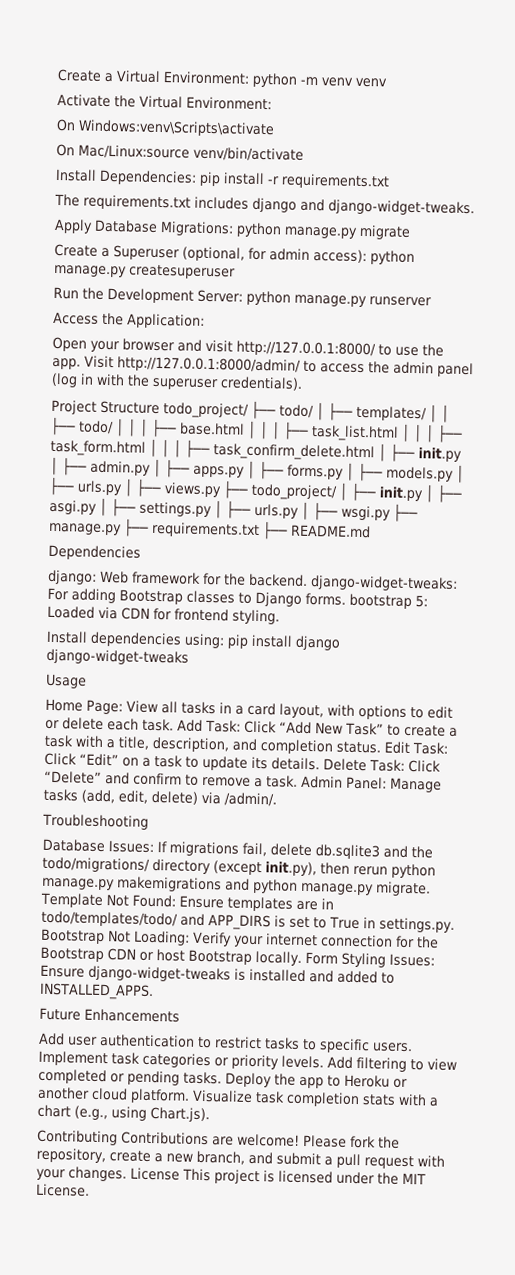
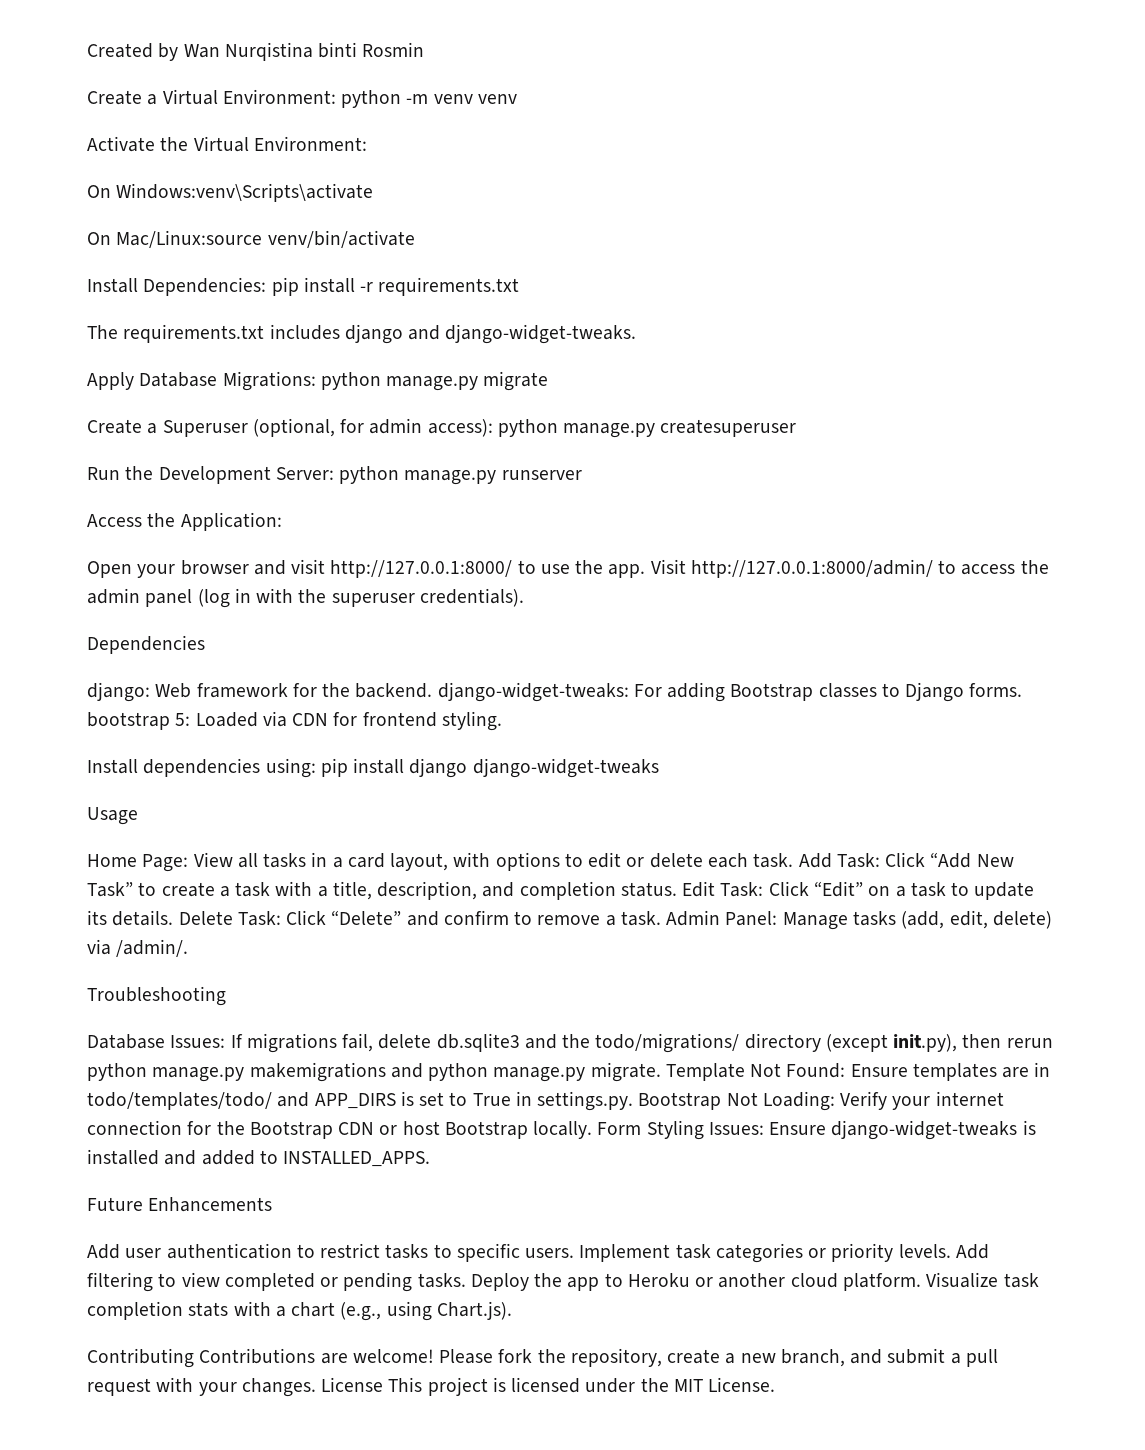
(57, 75) none -> [87,42,425,61] Created by Wan Nurqistina binti Rosmin //
[51,399,450,423] [50,416,463,443] [50,438,462,463] [50,456,465,484] [49,476,463,503] [49,497,418,523] [48,518,371,540] // Project Structure todo_project/ ├── todo/ │ ├── templates/ │ │ ├── todo/ │ │ │ ├── base.html │ │ │ ├── task_list.html │ │ │ ├── task_form.html │ │ │ ├── task_confirm_delete.html │ ├── init.py │ ├── admin.py │ ├── apps.py │ ├── forms.py │ ├── models.py │ ├── urls.py │ ├── views.py ├── todo_project/ │ ├── init.py │ ├── asgi.py │ ├── settings.py │ ├── urls.py │ ├── wsgi.py ├── manage.py ├── requirements.txt ├── README.md -> (524, 597) none

